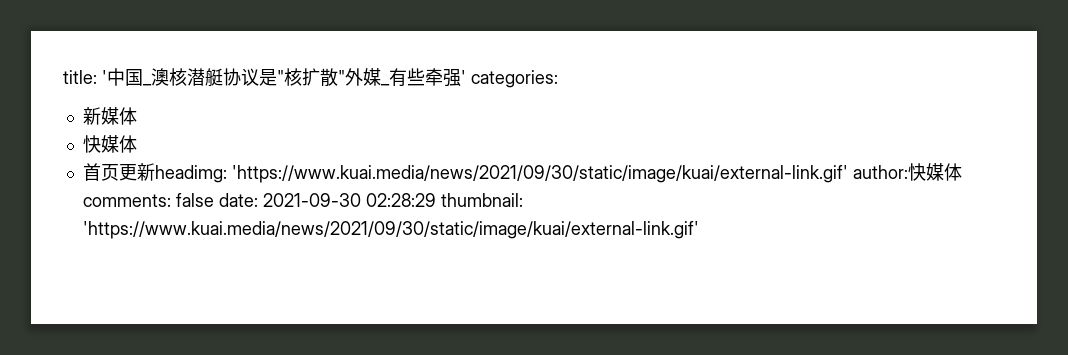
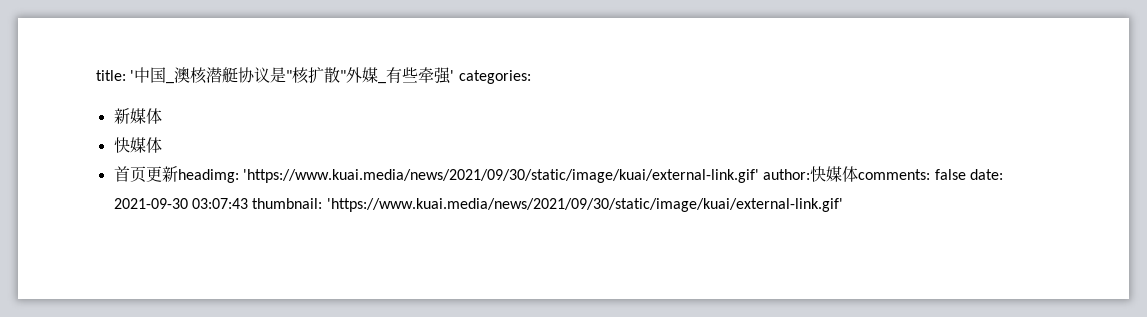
[365,193,436,207] 02:28:29 -> [191,198,248,209] 03:07:43

